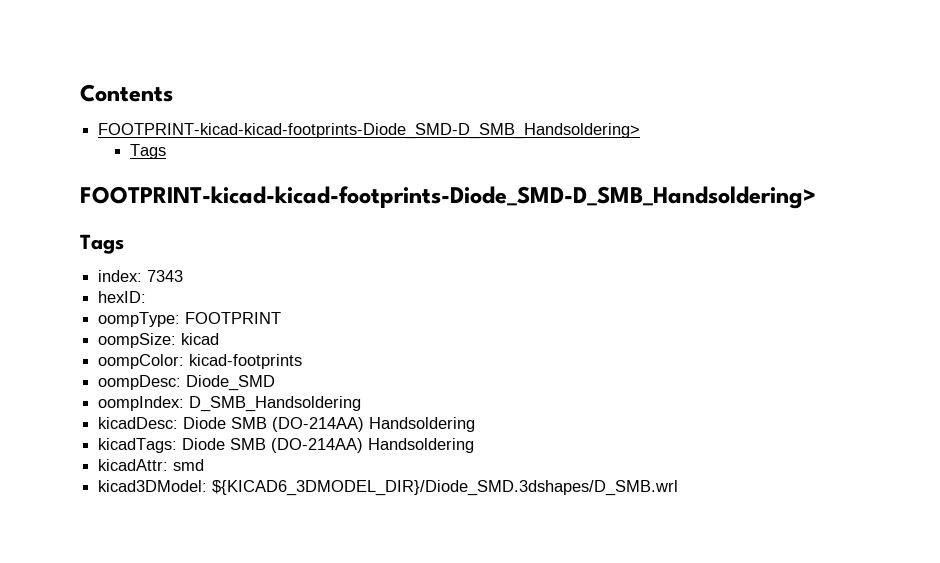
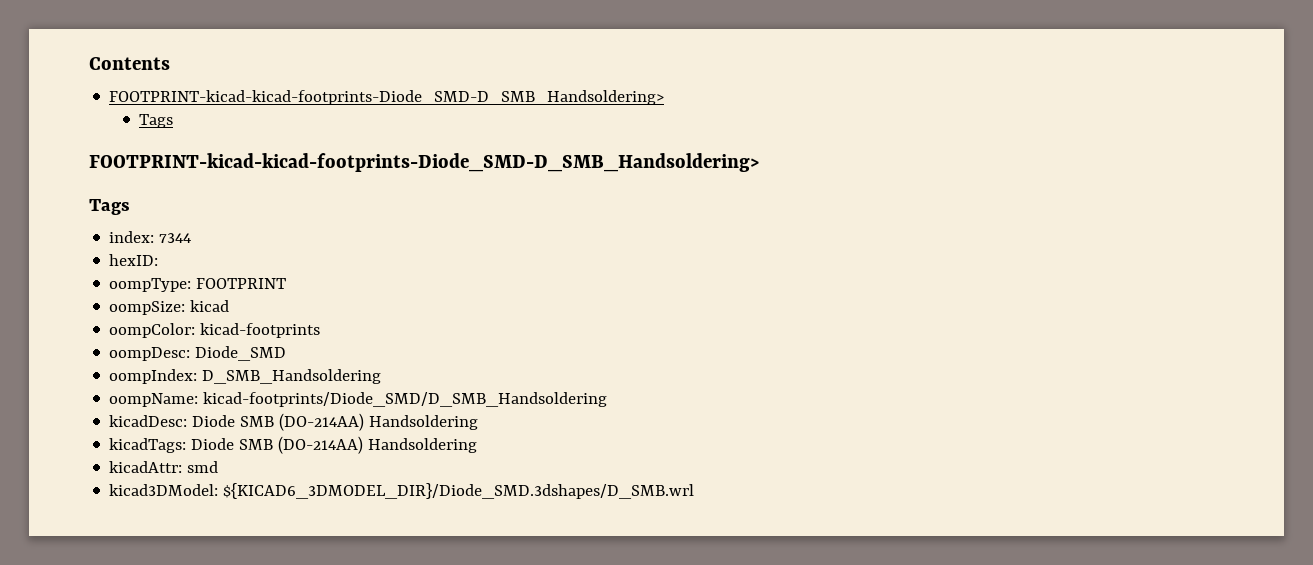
[147,270,184,282] 7343 -> [159,233,192,243] 7344
(362, 404) none -> [109,392,608,407] // oompName: kicad-footprints/Diode_SMD/D_SMB_Handsoldering

